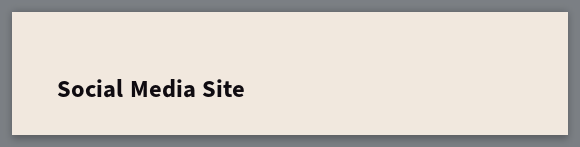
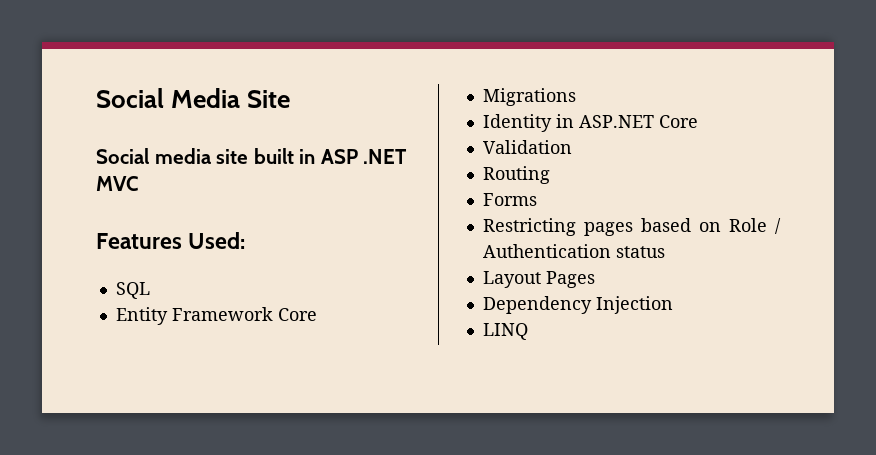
(246, 88) none -> [96,148,408,164] [96,176,138,191] [96,232,246,249] [115,282,150,299] [115,307,317,325] [482,88,576,106] [482,114,698,132] [482,140,572,154] [482,166,550,184] [482,193,537,206] [482,218,781,236] [482,244,665,258] [482,271,595,288] [482,296,673,314] [482,323,528,340] // Social media site built in ASP .NET MVC // Features Used: // SQL // Entity Framework Core // Migrations // Identity in ASP.NET Core // Validation // Routing // Forms // Restricting pages based on Role / Authentication status // Layout Pages // Dependency Injection // LINQ

